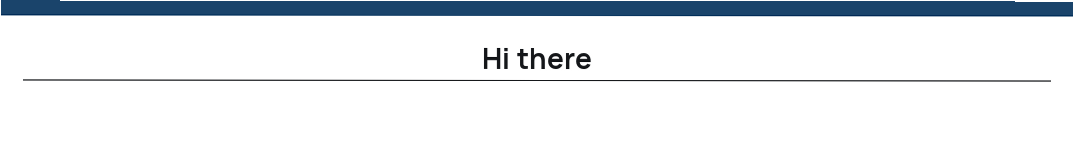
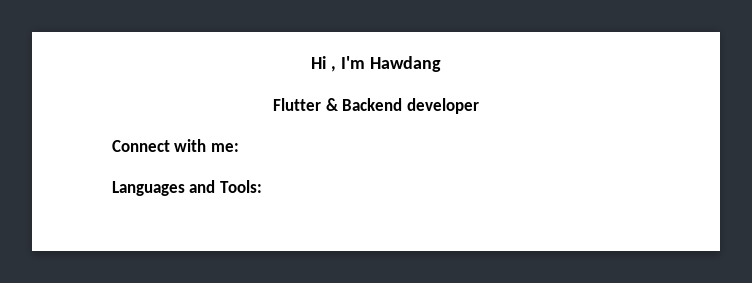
[517,47,594,70] there -> [331,56,441,72] [273,98,479,114] [112,139,239,152] [112,180,262,196] , I'm Hawdang // Flutter & Backend developer // Connect with me: // Languages and Tools:

